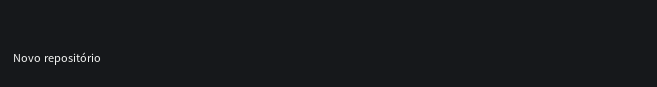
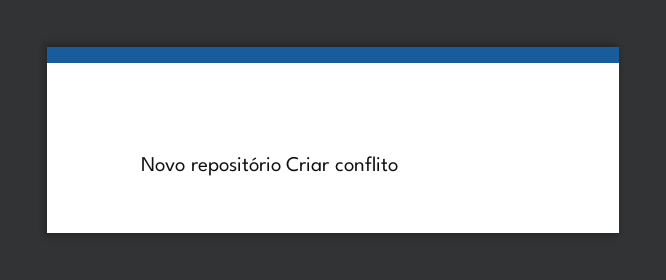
(101, 58) none -> [286,156,399,172] Criar conflito

